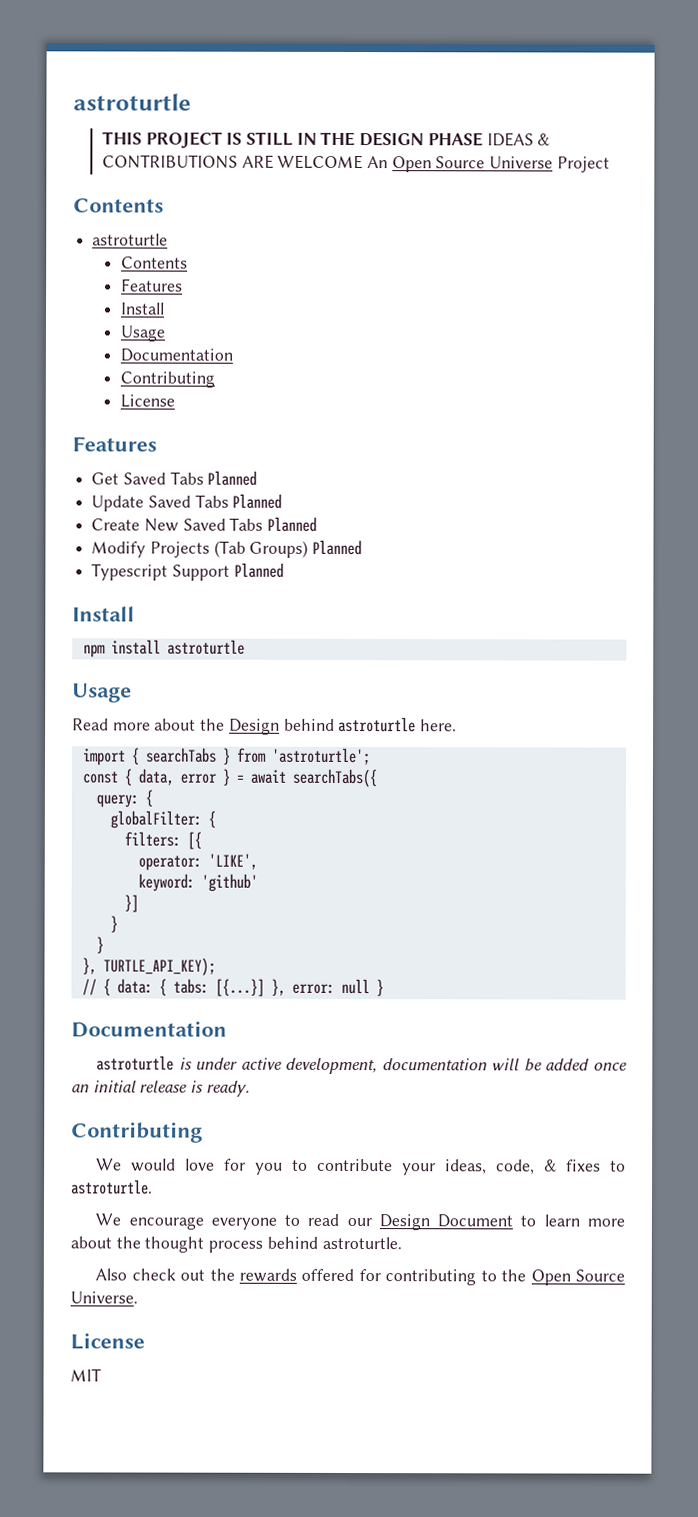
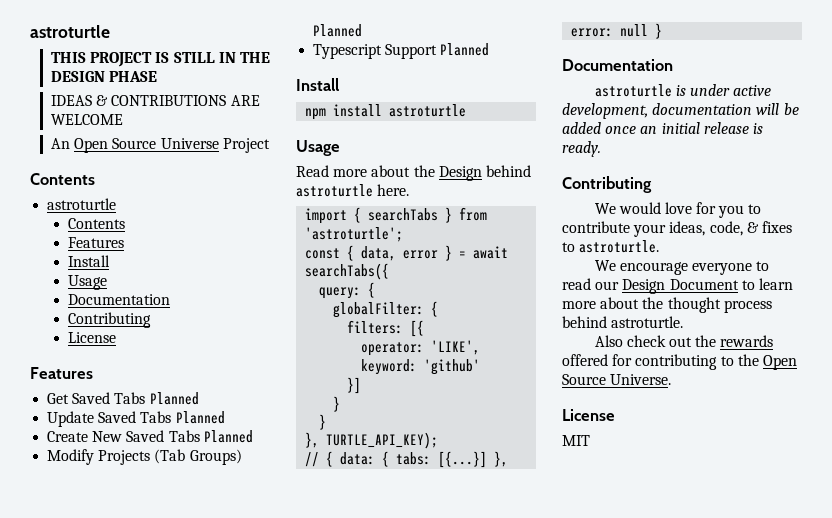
(483, 139) none -> (158, 76) //
(364, 162) none -> (124, 119) //

